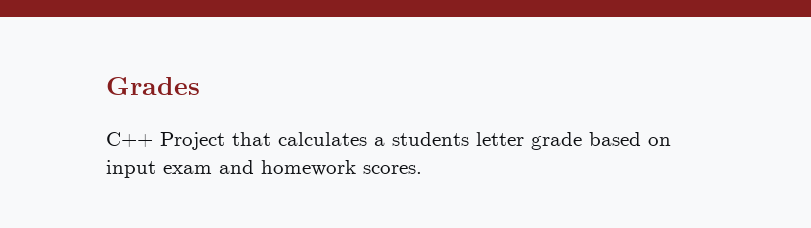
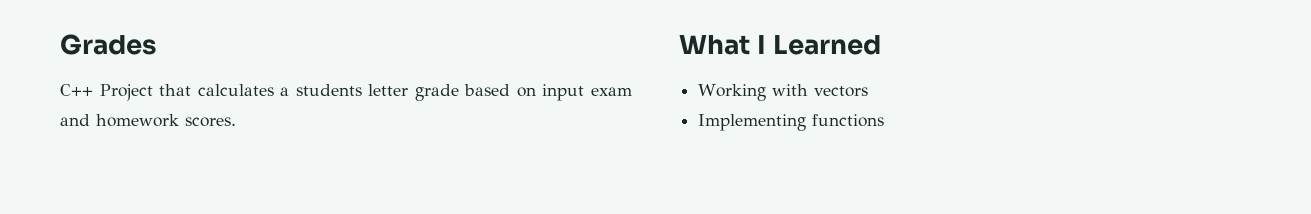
(422, 169) none -> [679,35,882,55] [698,84,869,101] [698,114,885,131] // What I Learned // Working with vectors // Implementing functions

